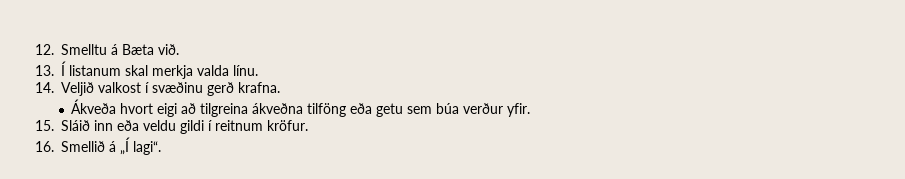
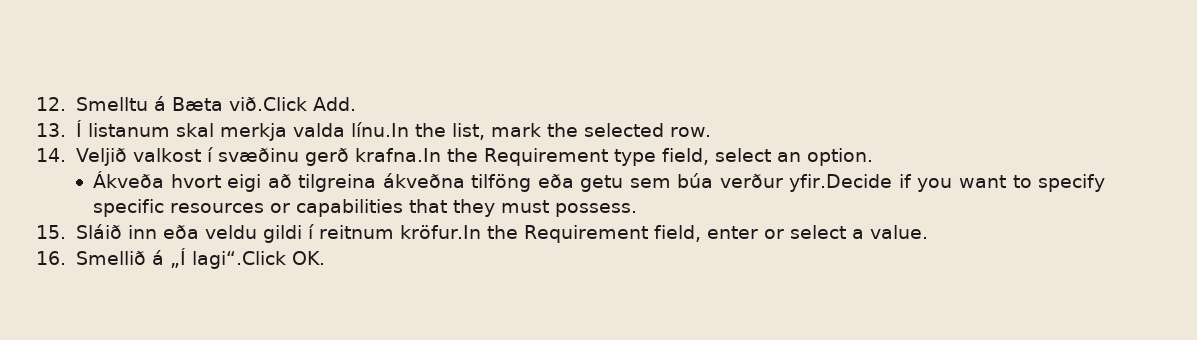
[158,44,179,55] við. -> [228,97,356,111] við.Click Add.
[233,65,258,76] línu. -> [350,122,712,140] línu.In the list, mark the selected row.
[238,82,280,93] krafna. -> [355,148,874,166] krafna.In the Requirement type field, select an option.
[507,103,531,117] yfir. -> [789,174,1106,192] [93,199,638,217] yfir.Decide if you want to specify specific resources or capabilities that they must possess.
[267,120,308,131] kröfur. -> [399,225,929,243] kröfur.In the Requirement field, enter or select a value.
[133,141,161,155] lagi“. -> [191,251,325,269] lagi“.Click OK.

